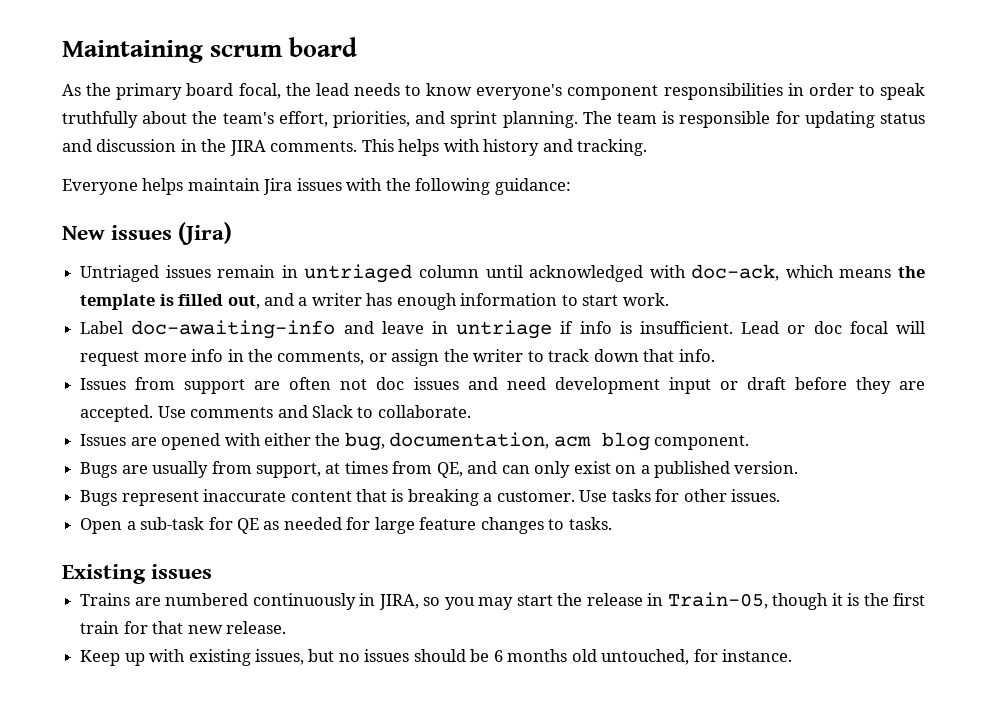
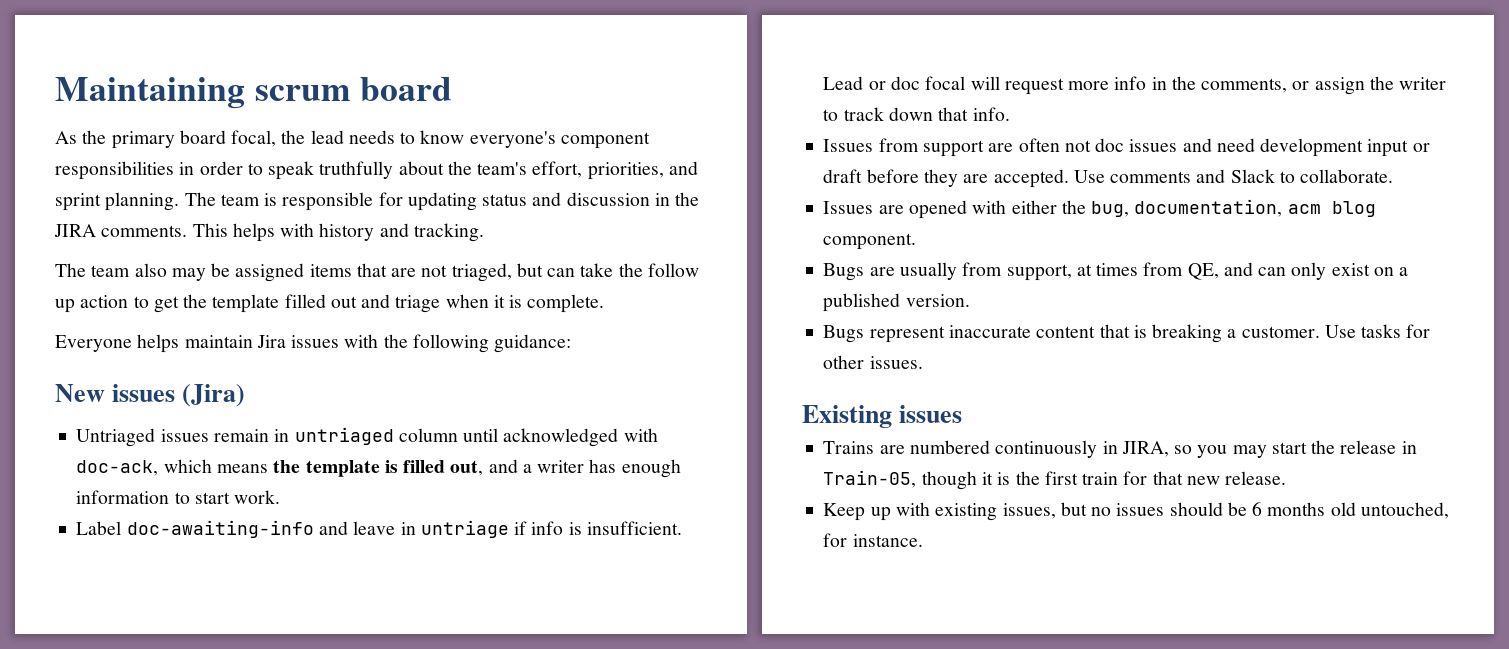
(648, 147) none -> [55,263,699,282] [55,294,605,313] // The team also may be assigned items that are not triaged, but can take the follow up action to get the template filled out and triage when it is complete.
[80,517,612,534] // Open a sub-task for QE as needed for large feature changes to tasks. -> (923, 362) none

